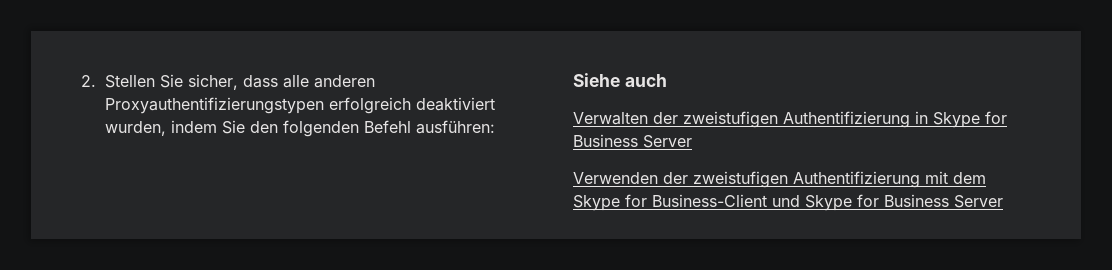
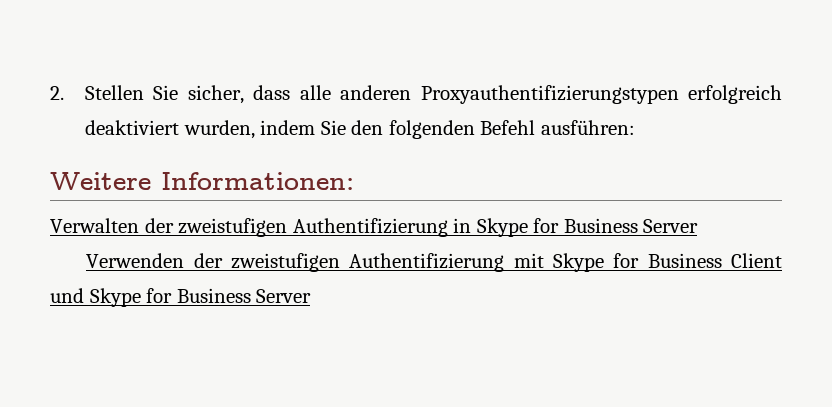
[573,73,667,87] Siehe auch -> [50,172,354,190] Weitere Informationen:
[953,172,986,184] [573,194,767,211] dem Skype for Business-Client -> [553,253,782,272] Skype for Business Client

